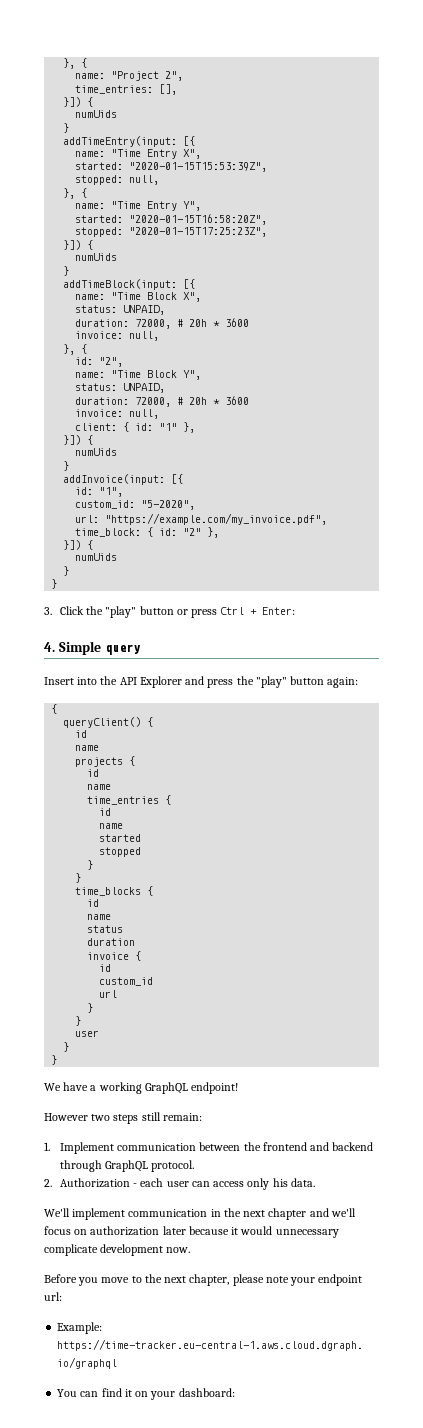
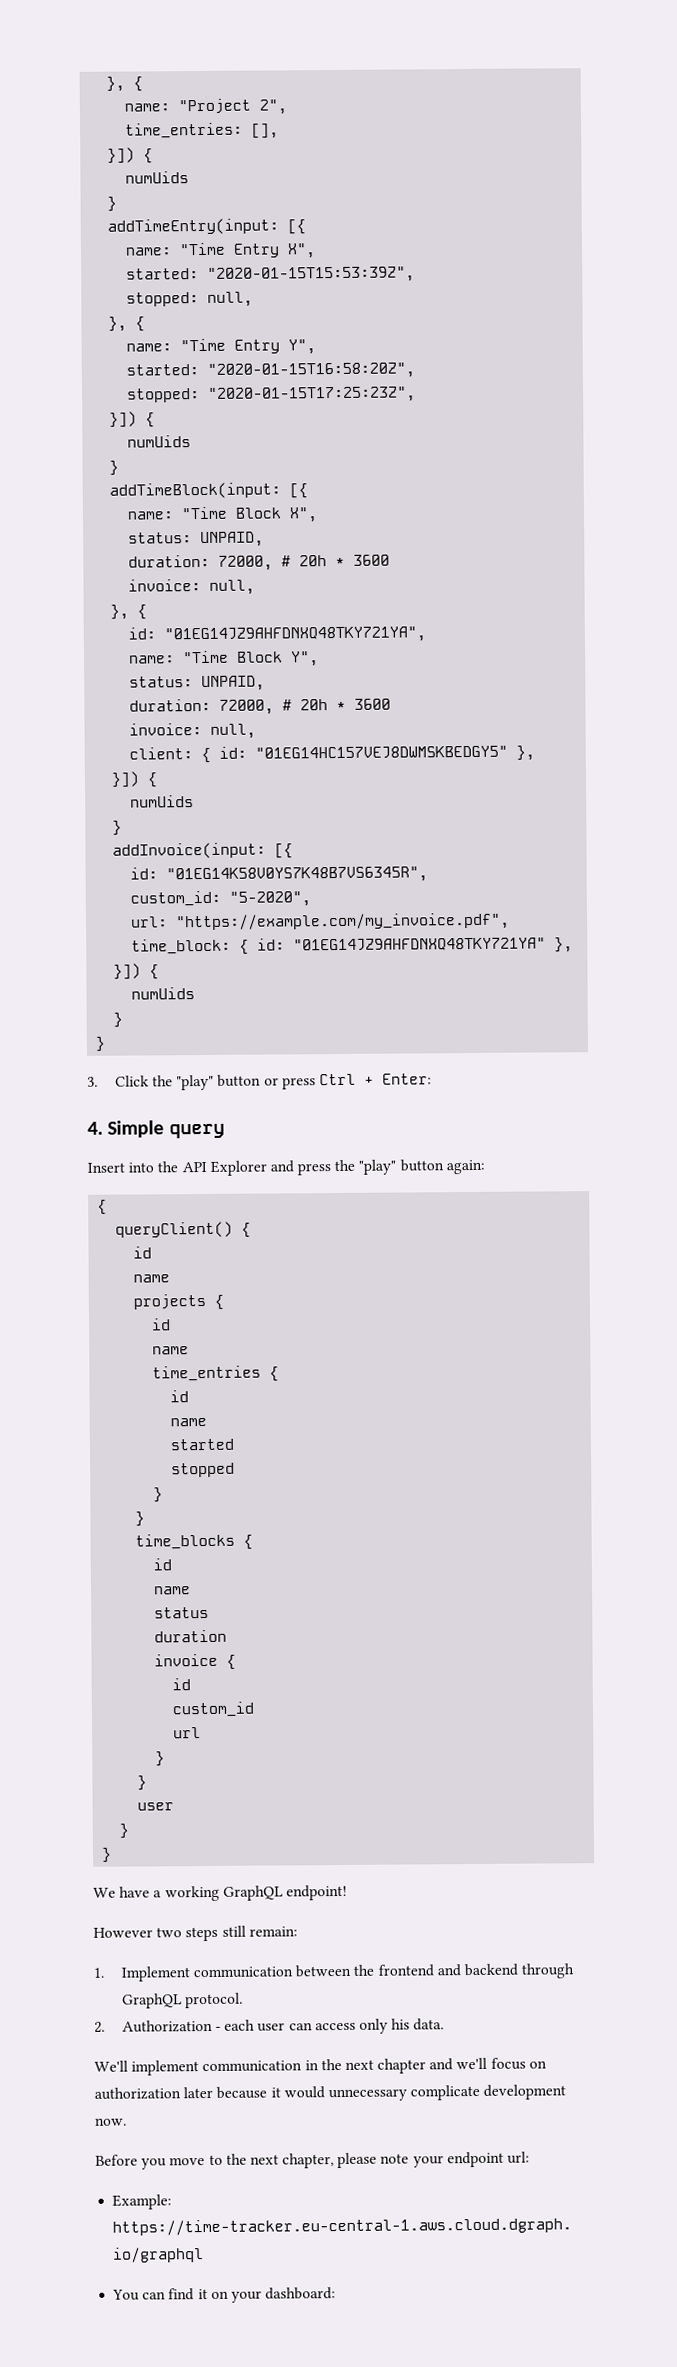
[99,357,124,367] "2", -> [164,626,427,644] "01EG14JZ9AHFDNXQ48TKY721YA",
[159,423,178,431] "1" -> [255,745,509,760] "01EG14HC157VEJ8DWMSKBEDGY5"
[99,487,124,497] "1", -> [166,866,429,884] "01EG14K58V0YS7K48B7VS6345R",
[183,528,202,536] "2" -> [293,937,547,952] "01EG14JZ9AHFDNXQ48TKY721YA"

